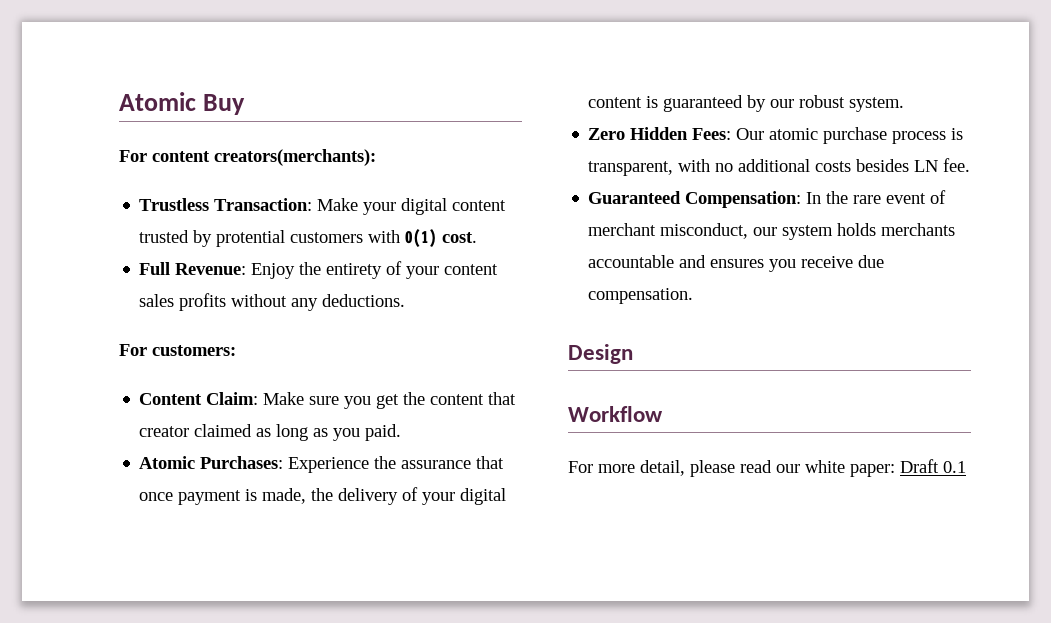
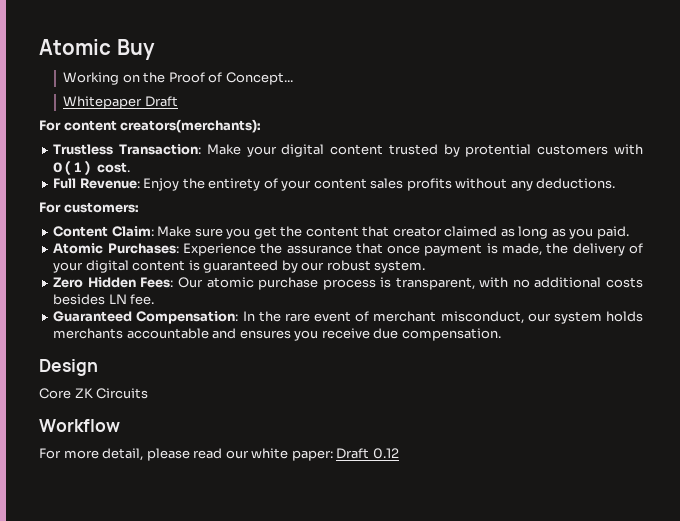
(246, 104) none -> [63,72,293,85] [63,96,178,109] // Working on the Proof of Concept... // Whitepaper Draft
(633, 354) none -> [39,388,149,399] // Core ZK Circuits
[943,461,966,473] 0.1 -> [372,448,399,459] 0.12

